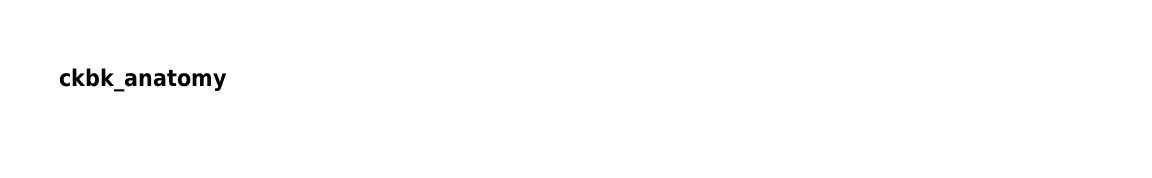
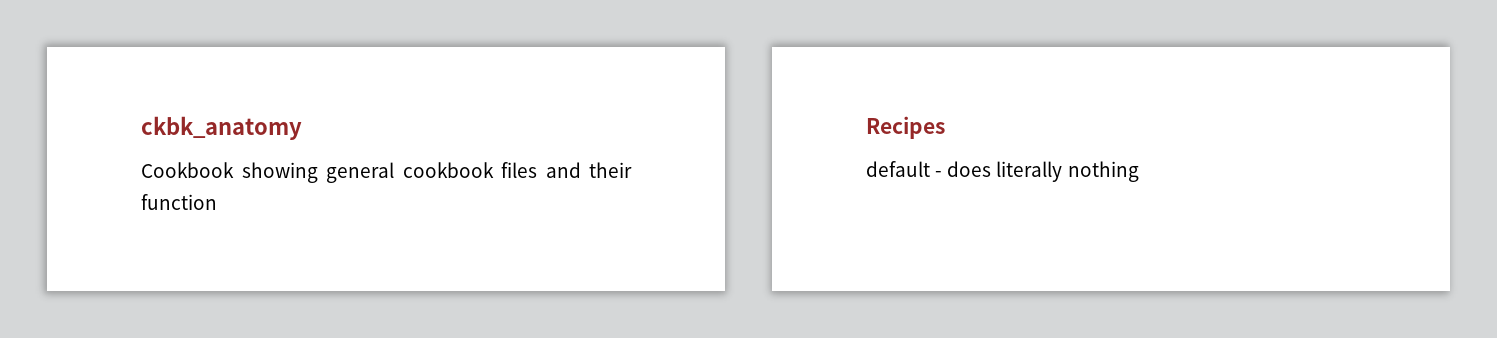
(227, 80) none -> [141,162,632,183] [141,194,217,210] [866,116,945,139] [866,161,1139,182] // Cookbook showing general cookbook files and their function // Recipes // default - does literally nothing

